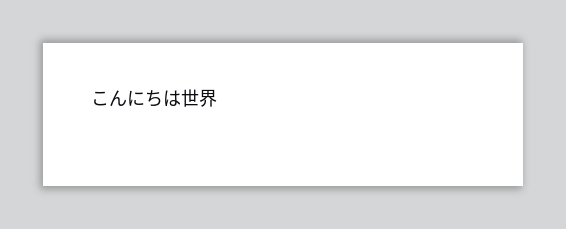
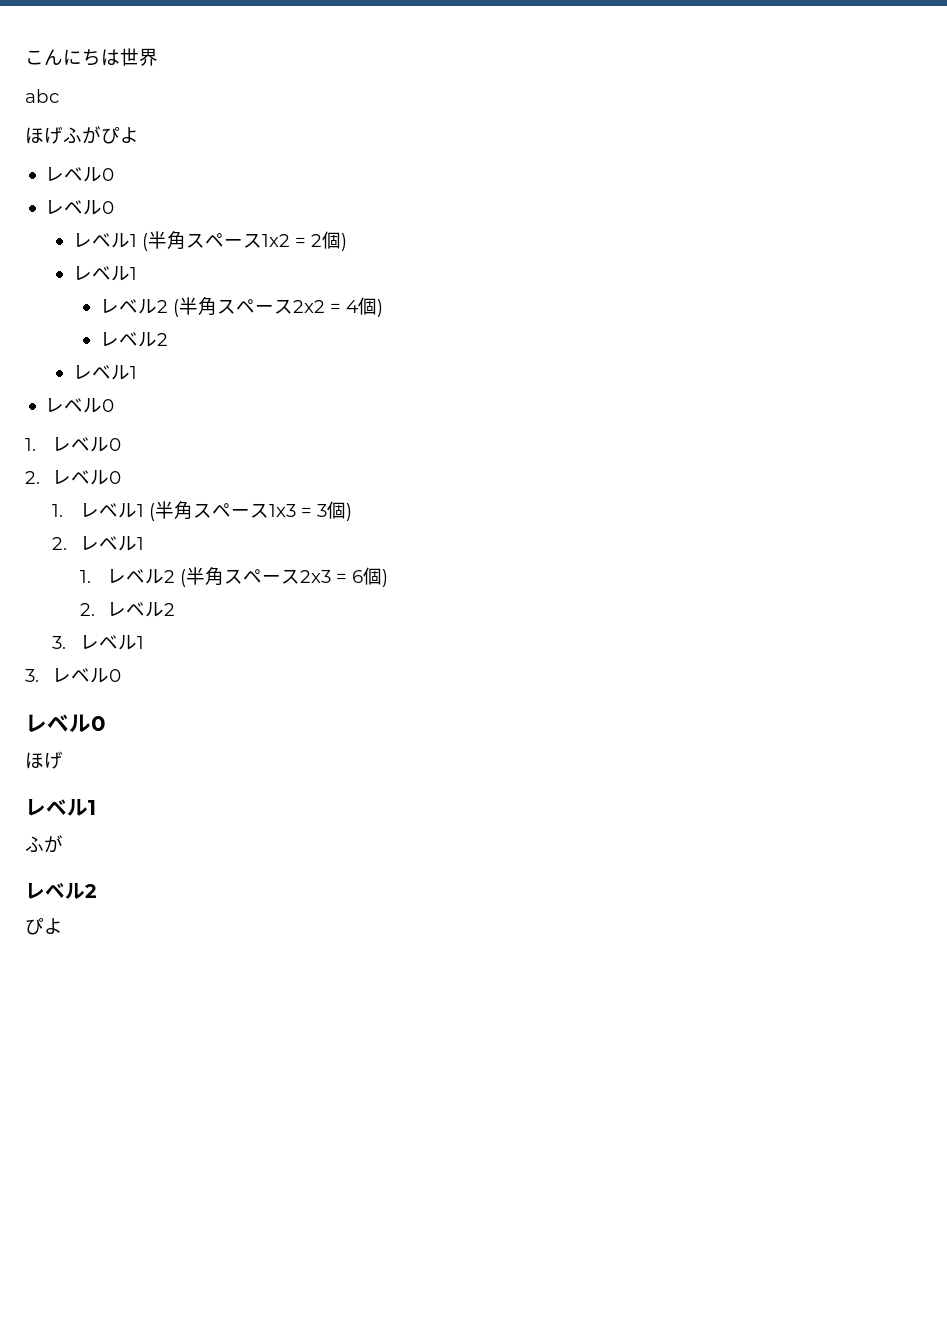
(217, 98) none -> [25,89,59,103] [25,126,139,144] [45,167,115,182] [45,200,115,215] [72,231,347,251] [72,266,137,281] [100,297,384,317] [100,332,169,347] [72,365,137,380] [45,398,115,413] [25,437,122,452] [25,470,122,485] [52,501,352,521] [52,536,144,551] [79,567,389,587] [79,602,176,617] [52,635,144,650] [25,668,122,683] [25,714,106,732] [25,751,63,769] [25,799,96,816] [25,835,63,853] [25,883,97,899] [25,918,63,935] // abc // ほげふがぴよ // レベル0 // レベル0 // レベル1 (半角スペース1x2 = 2個) // レベル1 // レベル2 (半角スペース2x2 = 4個) // レベル2 // レベル1 // レベル0 // 1.レベル0 // 2.レベル0 // 1.レベル1 (半角スペース1x3 = 3個) // 2.レベル1 // 1.レベル2 (半角スペース2x3 = 6個) // 2.レベル2 // 3.レベル1 // 3.レベル0 // レベル0 // ほげ // レベル1 // ふが // レベル2 // ぴよ

